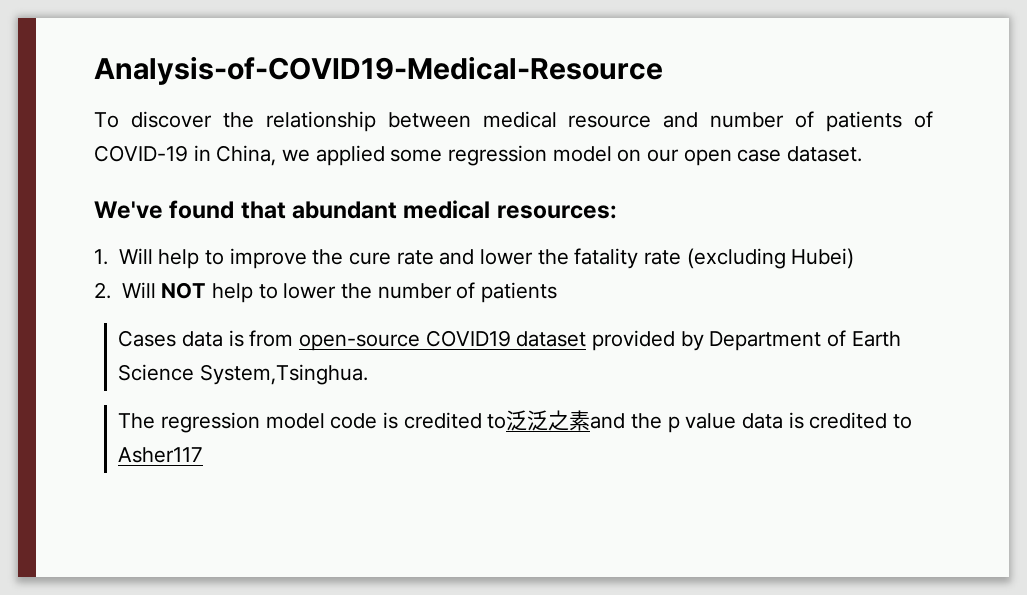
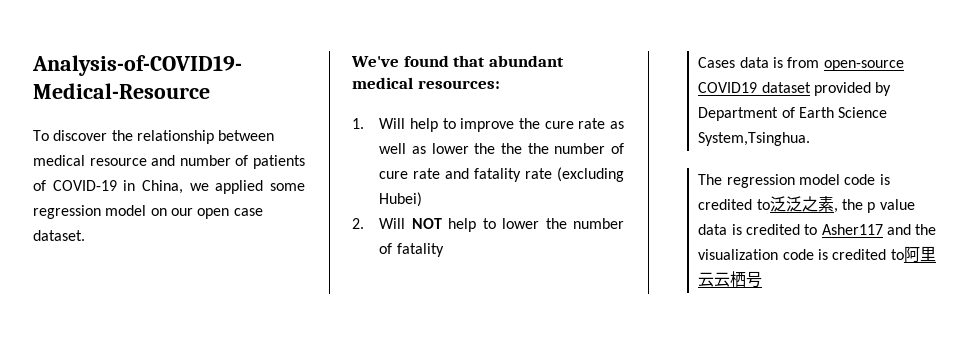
[439,249,569,265] and lower the -> [610,121,624,129] [379,143,624,154] [379,168,470,179] as well as lower the the the number of cure rate and
[480,282,557,303] patients -> [396,243,444,257] fatality
[590,413,626,429] and -> [833,208,838,213] ,
(204, 455) none -> [886,224,937,235] [698,246,936,263] [698,271,763,288] and the visualization code is credited to阿里云云栖号

